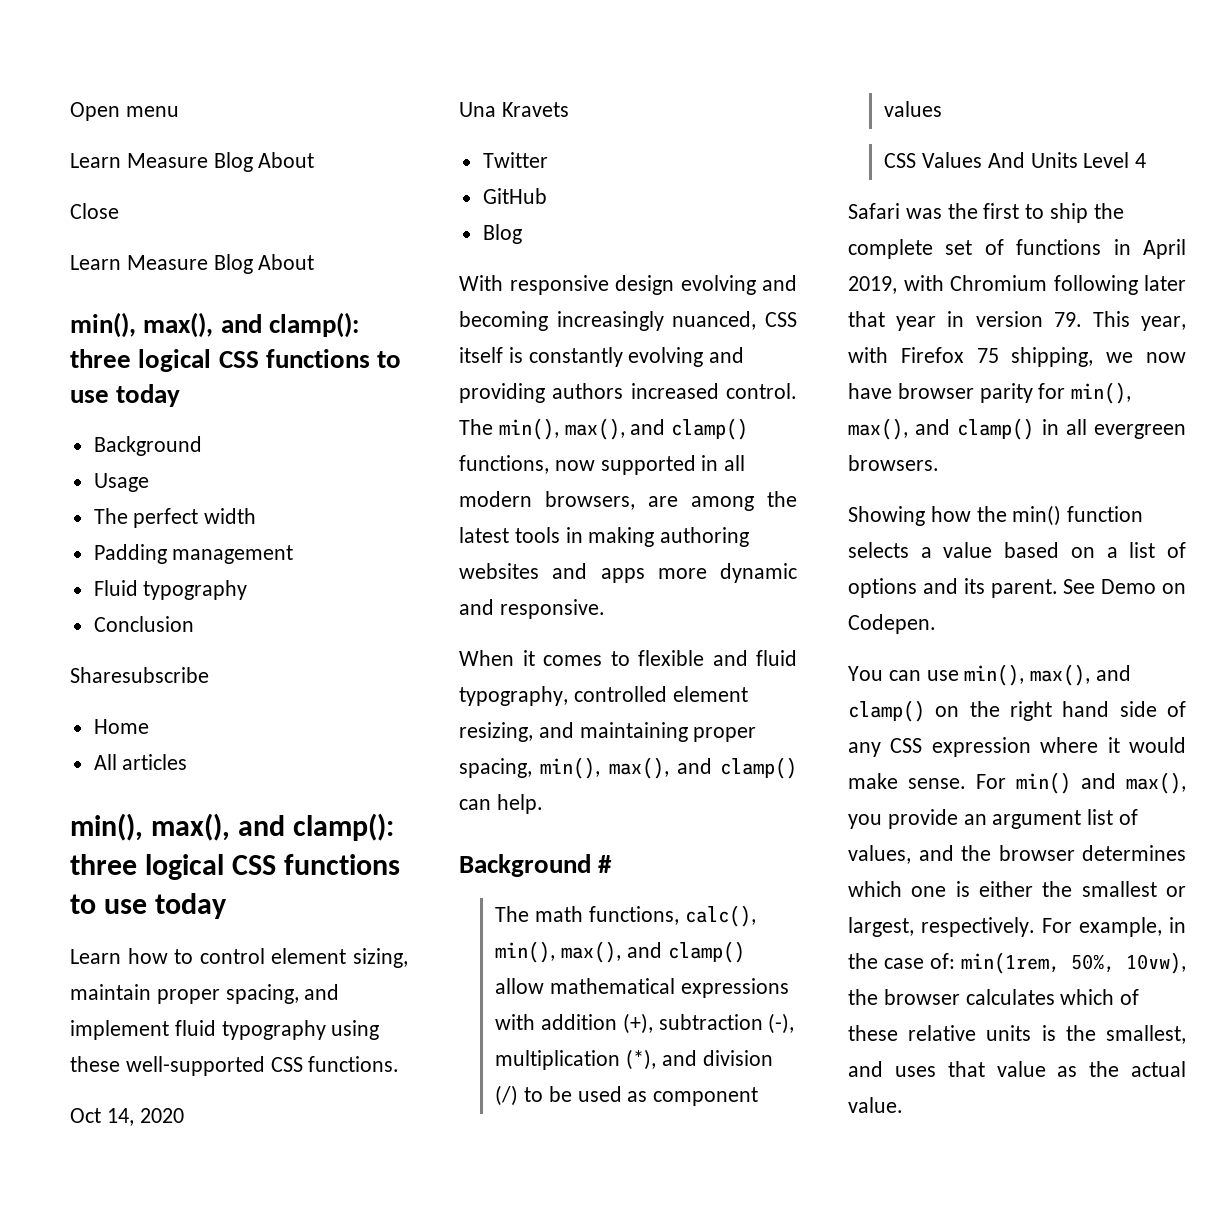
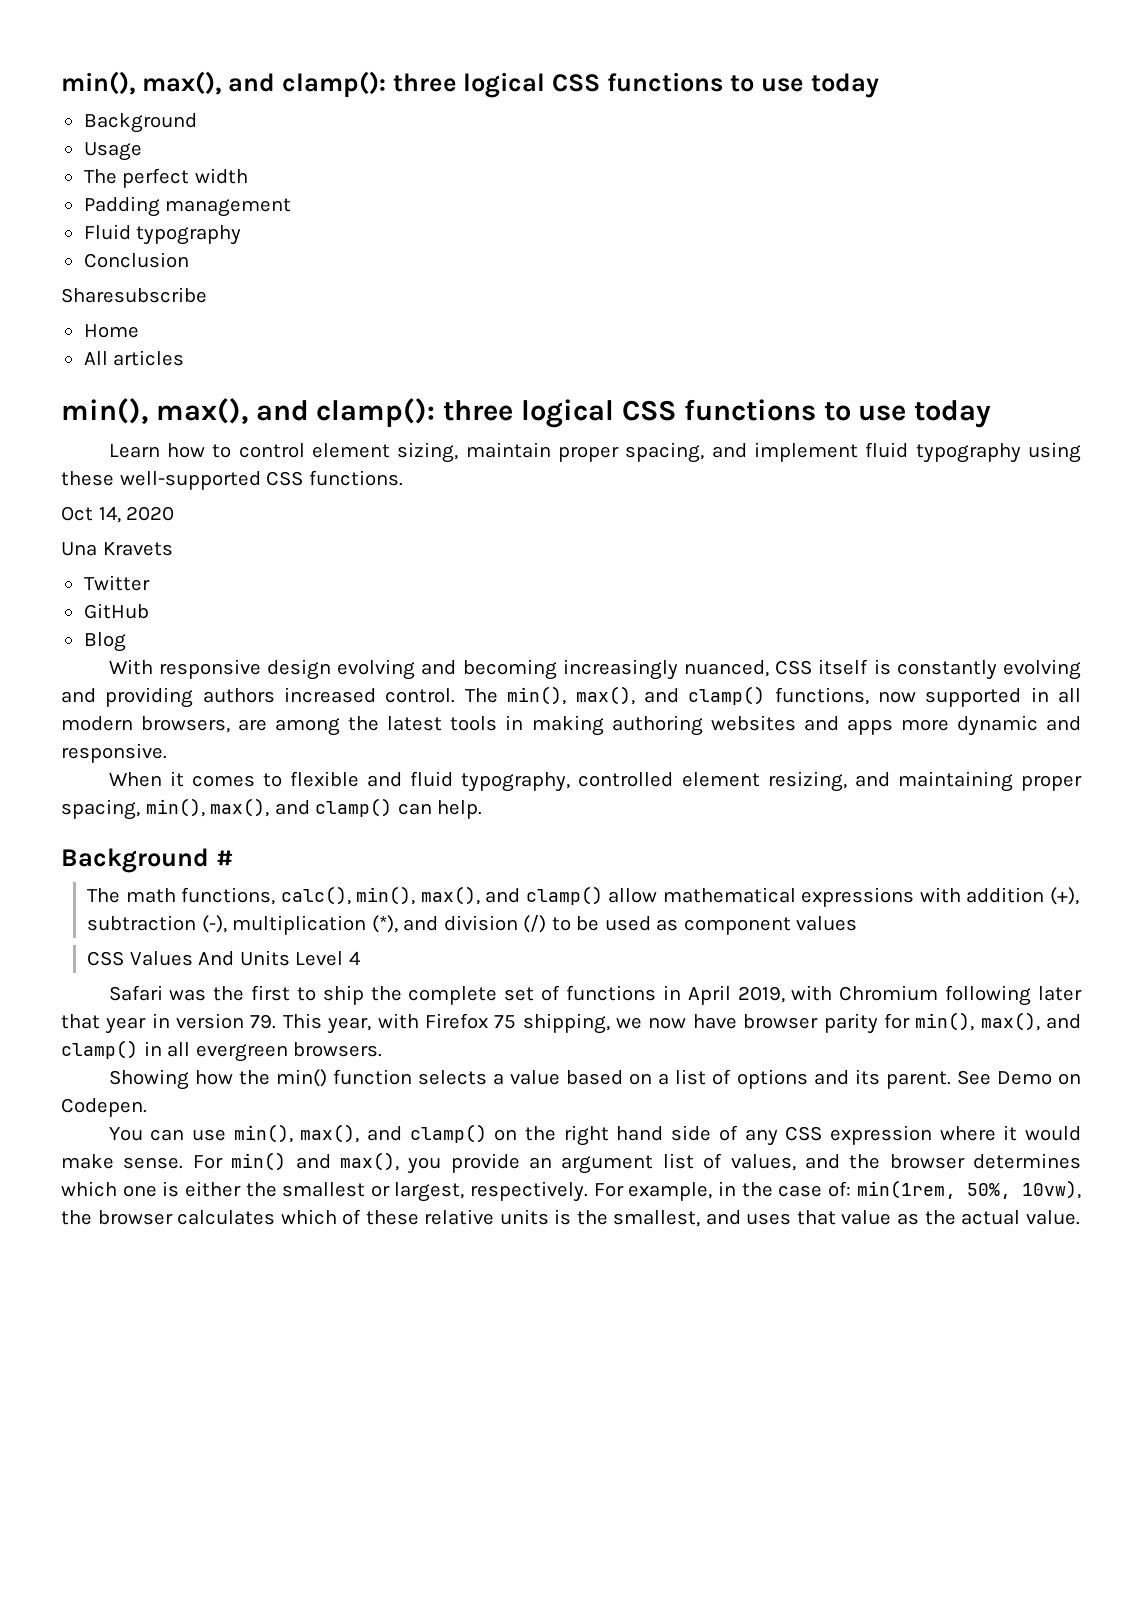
[70,102,179,121] [70,152,315,172] [70,203,119,219] [70,254,315,274] Open menu // Learn Measure Blog About // Close // Learn Measure Blog About // -> (61, 83) none

